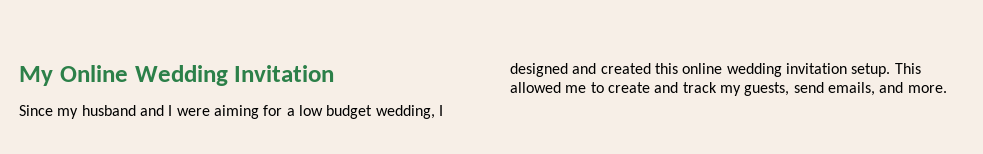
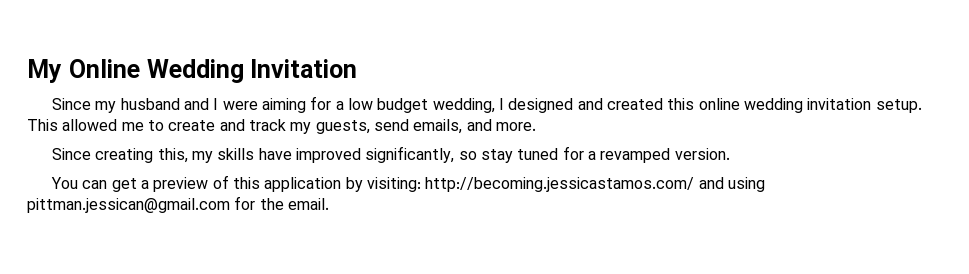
(947, 89) none -> [52,146,730,163] [51,175,765,192] [27,196,329,213] // Since creating this, my skills have improved significantly, so stay tuned for a revamped version. // You can get a preview of this application by visiting: http://becoming.jessicastamos.com/ and using pittman.jessican@gmail.com for the email.

